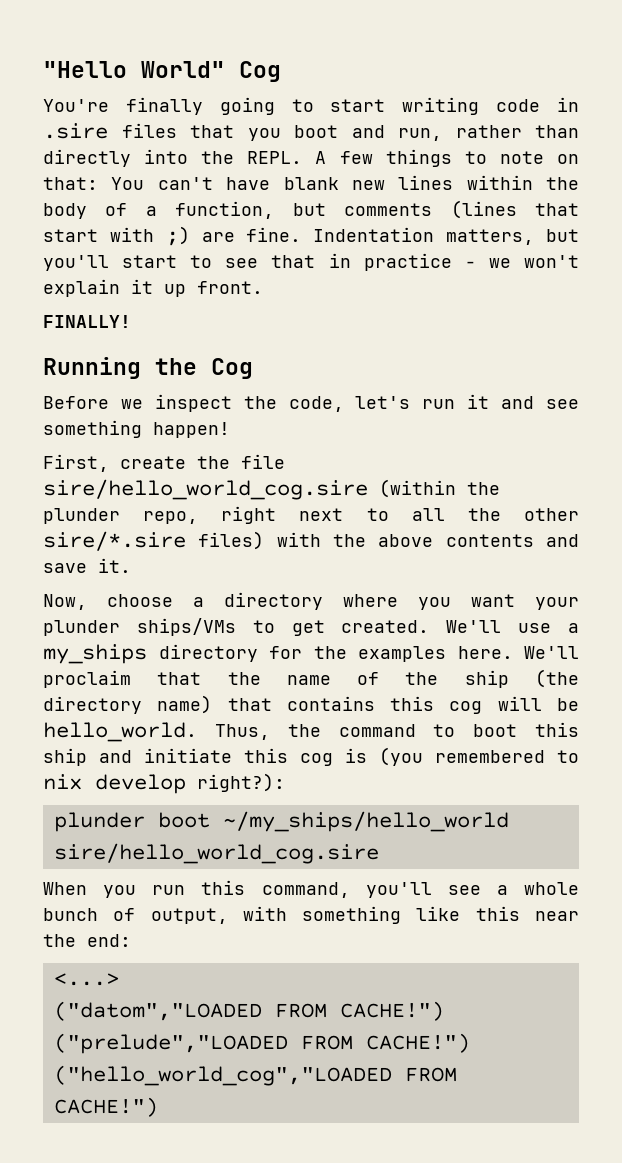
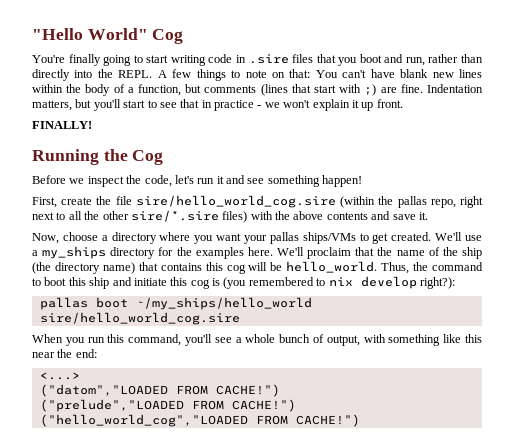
[43,508,120,524] plunder -> [397,196,427,208] pallas
[43,620,120,636] plunder -> [269,232,299,244] pallas
[53,812,145,832] plunder -> [39,297,88,310] pallas

